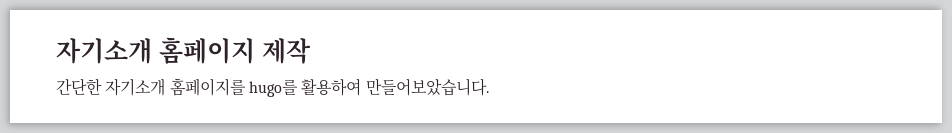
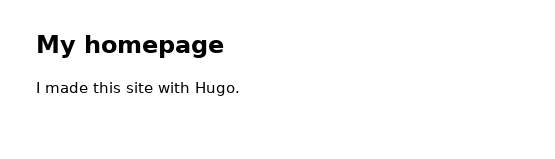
[56,37,311,64] [56,78,489,97] 자기소개 홈페이지 제작 // 간단한 자기소개 홈페이지를 hugo를 활용하여 만들어보았습니다. -> [36,35,224,58] [36,82,240,96] My homepage // I made this site with Hugo.

